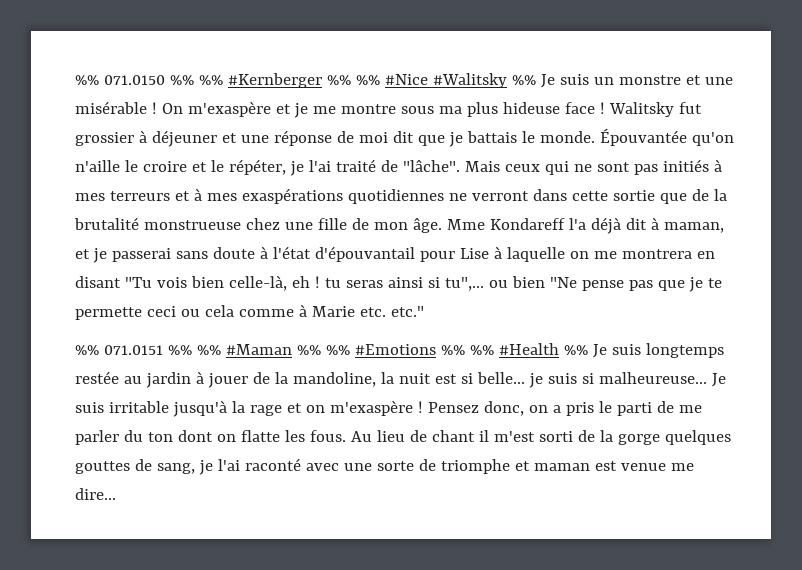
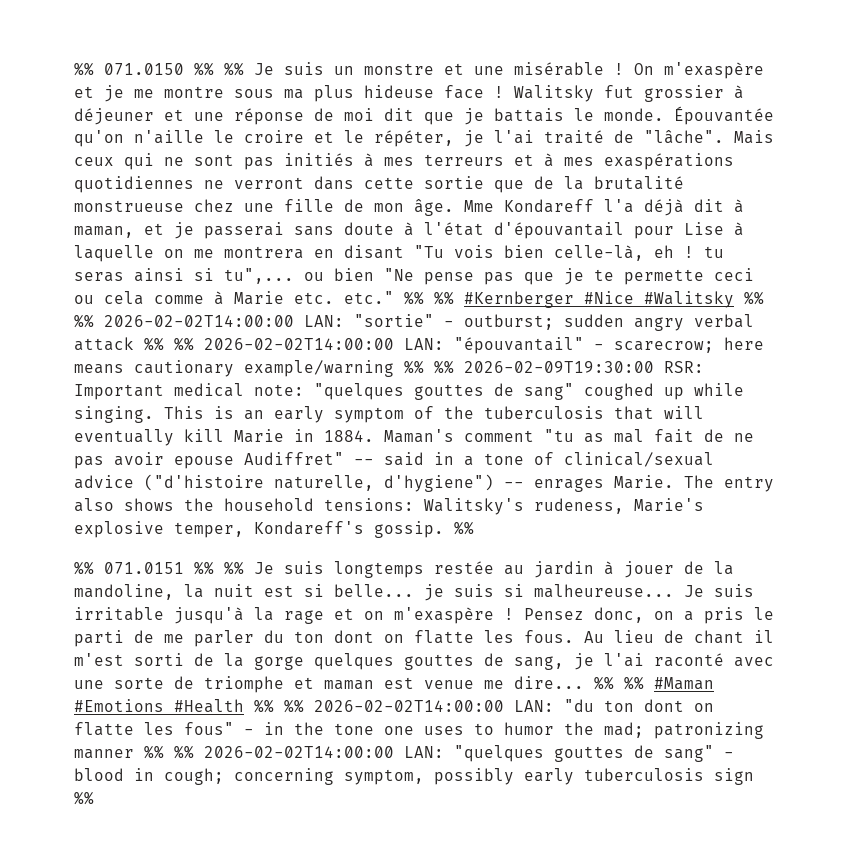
[227,73,536,88] #Kernberger %% %% #Nice #Walitsky %% -> (244, 69) none
[75,343,559,355] // %% 071.0151 %% %% #Maman %% %% #Emotions %% %% #Health -> [404,291,764,308] [74,314,754,331] [74,337,764,354] [74,360,704,377] [74,383,744,400] [74,406,704,423] [74,429,754,446] [74,452,714,469] [74,474,774,492] [74,498,704,515] [74,521,474,538] [74,561,214,575] %% %% #Kernberger #Nice #Walitsky %% %% 2026-02-02T14:00:00 LAN: "sortie" - outburst; sudden angry verbal attack %% %% 2026-02-02T14:00:00 LAN: "épouvantail" - scarecrow; here means cautionary example/warning %% %% 2026-02-09T19:30:00 RSR: Important medical note: "quelques gouttes de sang" coughed up while singing. This is an early symptom of the tuberculosis that will eventually kill Marie in 1884. Maman's comment "tu as mal fait de ne pas avoir epouse Audiffret" -- said in a tone of clinical/sexual advice ("d'histoire naturelle, d'hygiene") -- enrages Marie. The entry also shows the household tensions: Walitsky's rudeness, Marie's explosive temper, Kondareff's gossip. %% // %% 071.0151 %%
(116, 494) none -> [594,676,714,690] [74,699,714,713] [74,722,764,739] [74,745,734,762] [74,768,754,785] [74,791,94,805] %% %% #Maman #Emotions #Health %% %% 2026-02-02T14:00:00 LAN: "du ton dont on flatte les fous" - in the tone one uses to humor the mad; patronizing manner %% %% 2026-02-02T14:00:00 LAN: "quelques gouttes de sang" - blood in cough; concerning symptom, possibly early tuberculosis sign %%

